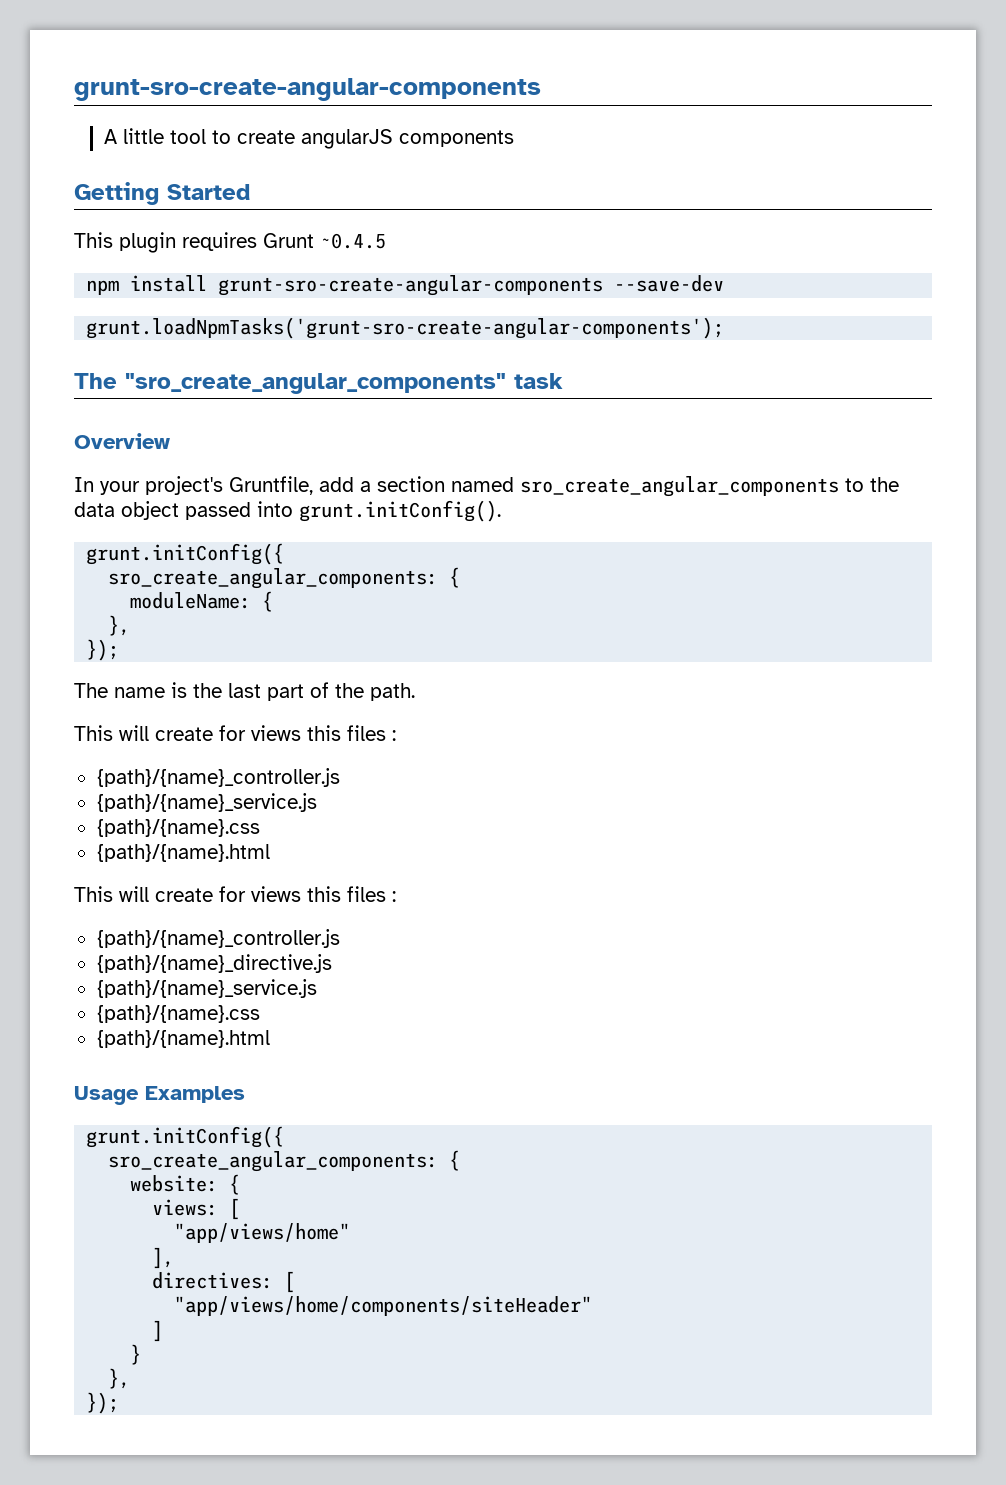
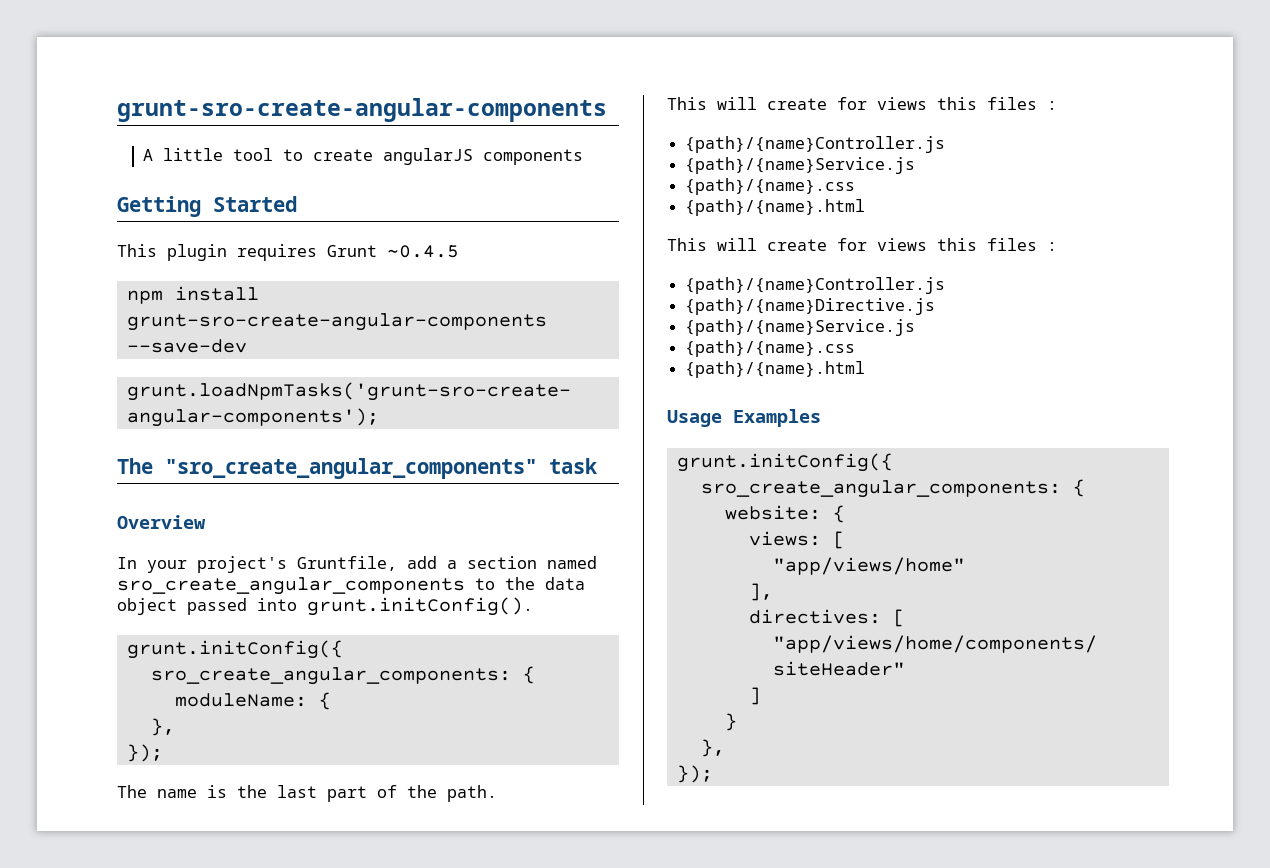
[96,768,340,787] [96,793,317,812] {path}/{name}_controller.js // {path}/{name}_service.js -> [685,136,946,153] [685,157,916,174] {path}/{name}Controller.js // {path}/{name}Service.js
[96,929,340,948] [96,954,332,973] [96,979,317,998] {path}/{name}_controller.js // {path}/{name}_directive.js // {path}/{name}_service.js -> [685,277,946,294] [685,298,936,315] [685,319,916,336] {path}/{name}Controller.js // {path}/{name}Directive.js // {path}/{name}Service.js

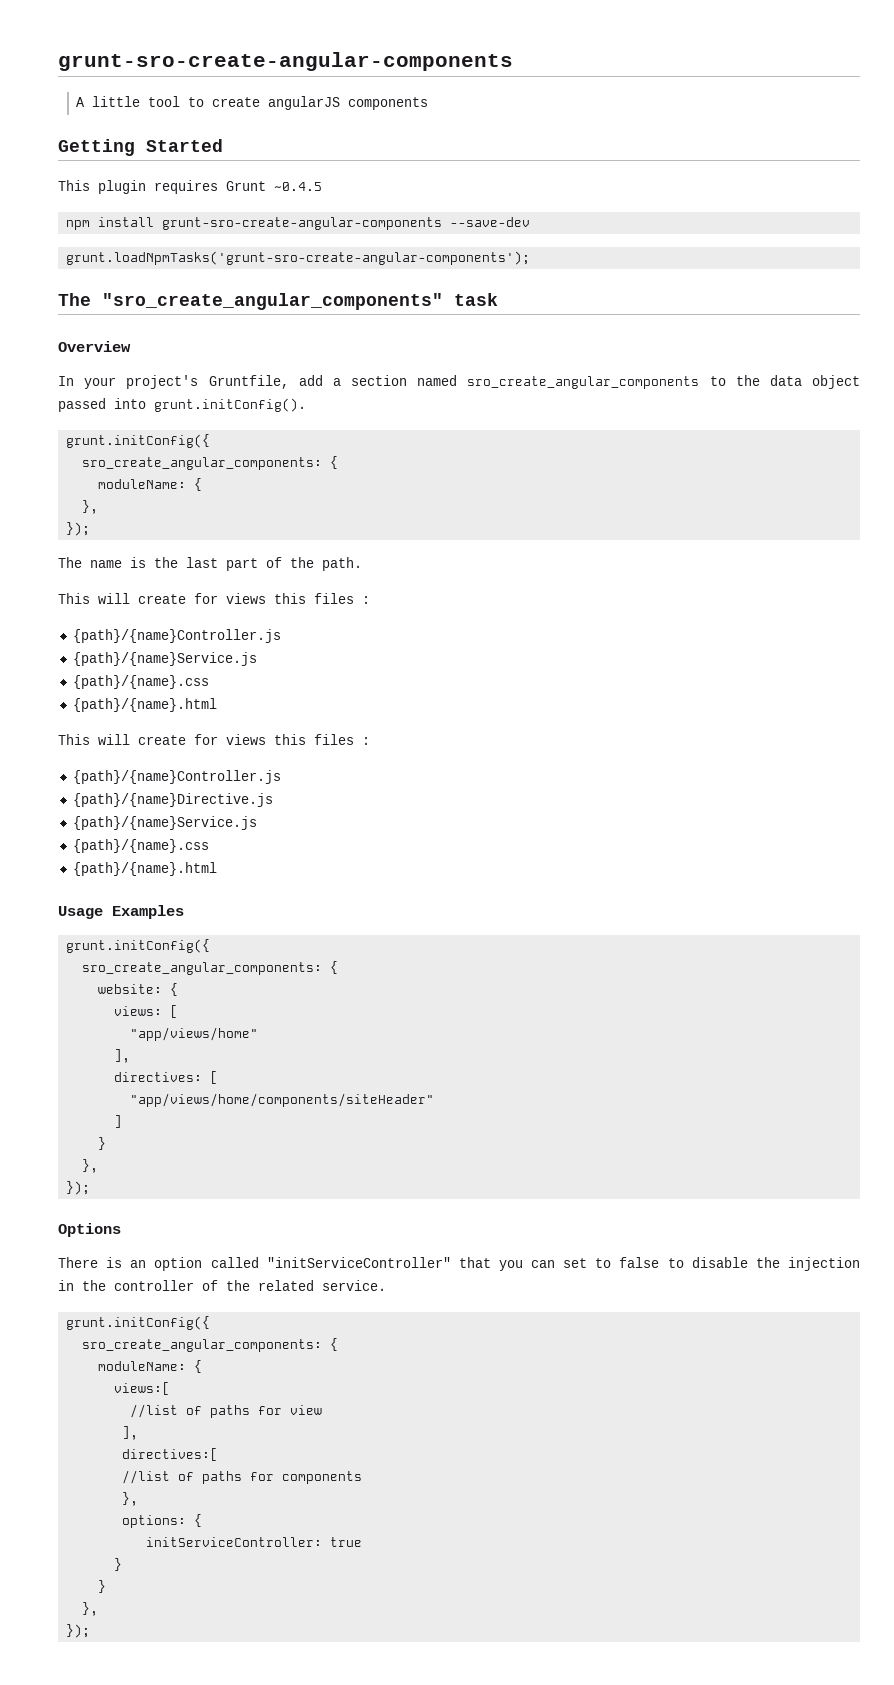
(713, 774) none -> [58,1223,121,1237] [58,1257,860,1271] [58,1280,386,1291] [66,1316,211,1330] [82,1338,339,1352] [98,1360,203,1373] [114,1382,171,1395] [130,1404,323,1418] [122,1426,139,1440] [122,1448,219,1461] [122,1470,363,1484] [122,1492,139,1506] [122,1514,203,1528] [146,1537,363,1547] [114,1558,123,1571] [98,1580,107,1593] [82,1602,99,1616] [66,1624,91,1638] // Options // There is an option called "initServiceController" that you can set to false to disable the injection in the controller of the related service. // grunt.initConfig({ // sro_create_angular_components: { // moduleName: { // views:[ // //list of paths for view // ], // directives:[ // //list of paths for components // }, // options: { // initServiceController: true // } // } // }, // });

